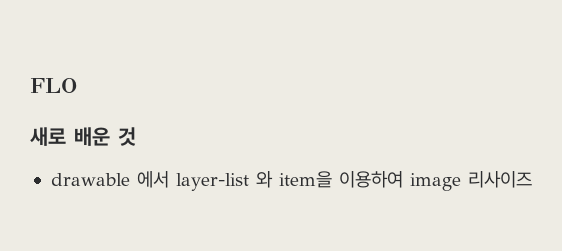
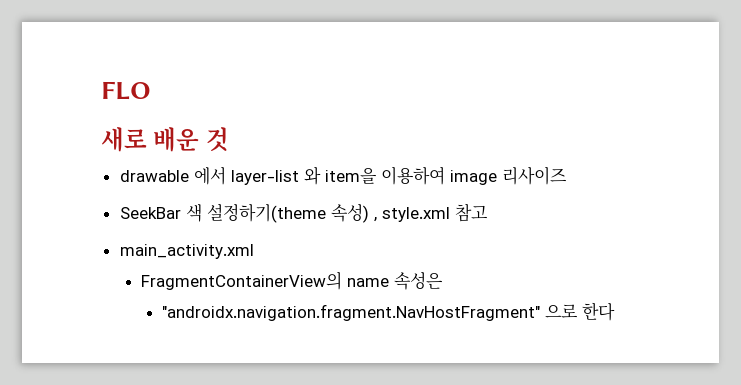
(532, 179) none -> [119,203,488,223] [119,244,254,259] [140,271,443,290] [162,302,616,321] // SeekBar 색 설정하기(theme 속성) , style.xml 참고 // main_activity.xml // FragmentContainerView의 name 속성은 // "androidx.navigation.fragment.NavHostFragment" 으로 한다

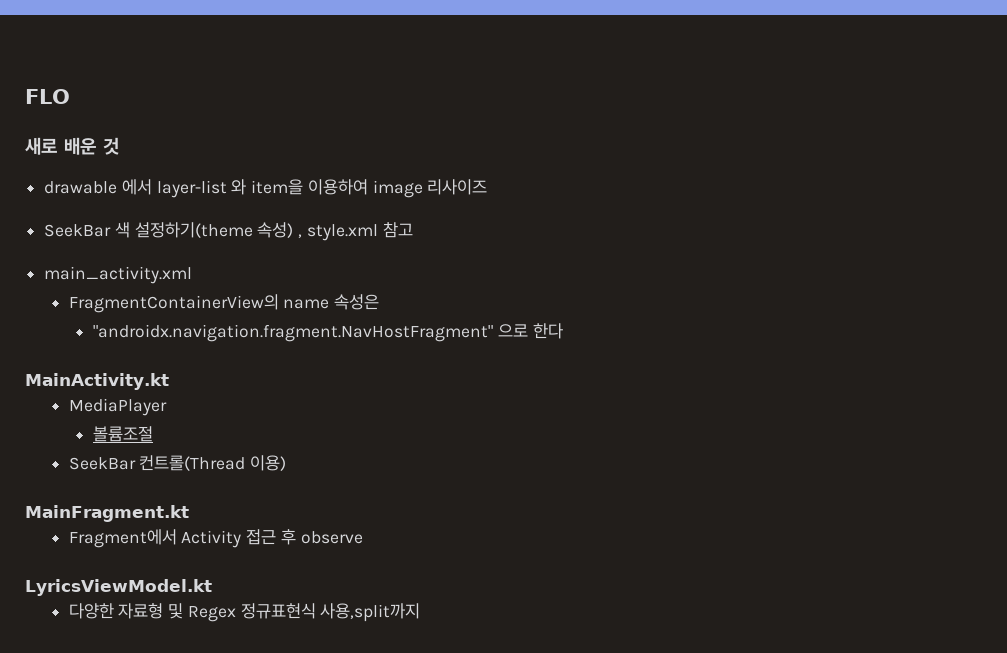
(616, 311) none -> [25,373,169,390] [68,398,167,416] [93,426,154,442] [68,455,287,471] [25,505,189,522] [68,529,363,548] [25,579,212,596] [68,603,421,622] // MainActivity.kt // MediaPlayer // 볼륨조절 // SeekBar 컨트롤(Thread 이용) // MainFragment.kt // Fragment에서 Activity 접근 후 observe // LyricsViewModel.kt // 다양한 자료형 및 Regex 정규표현식 사용,split까지

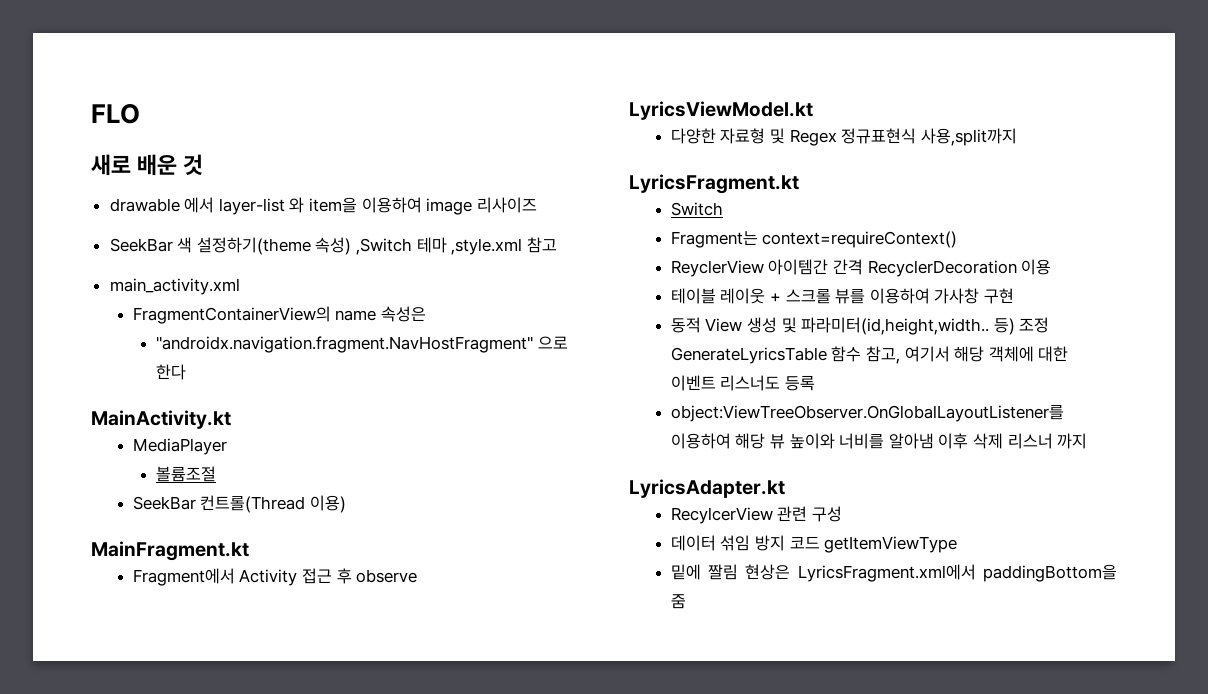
[298,224,378,241] , style.xml -> [356,237,523,255] ,Switch 테마 ,style.xml
(421, 612) none -> [629,174,799,194] [670,202,723,216] [670,231,958,248] [670,259,1052,277] [670,288,1014,304] [670,317,1050,335] [670,346,1069,364] [670,375,816,391] [670,405,1064,422] [670,433,1088,449] [629,479,785,498] [670,506,843,524] [670,535,958,553] [670,564,1117,582] [670,594,686,609] // LyricsFragment.kt // Switch // Fragment는 context=requireContext() // ReyclerView 아이템간 간격 RecyclerDecoration 이용 // 테이블 레이웃 + 스크롤 뷰를 이용하여 가사창 구현 // 동적 View 생성 및 파라미터(id,height,width.. 등) 조정 GenerateLyricsTable 함수 참고, 여기서 해당 객체에 대한 이벤트 리스너도 등록 // object:ViewTreeObserver.OnGlobalLayoutListener를 이용하여 해당 뷰 높이와 너비를 알아냄 이후 삭제 리스너 까지 // LyricsAdapter.kt // RecylcerView 관련 구성 // 데이터 섞임 방지 코드 getItemViewType // 밑에 짤림 현상은 LyricsFragment.xml에서 paddingBottom을 줌

